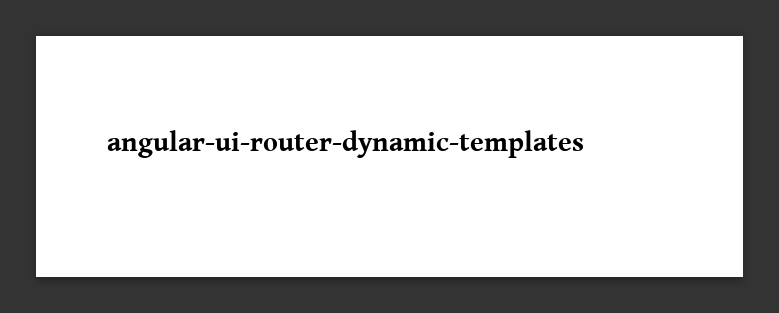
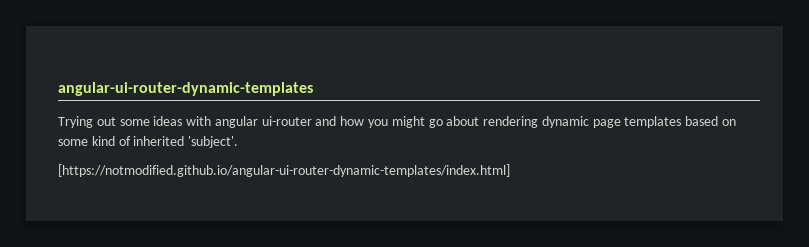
(584, 144) none -> [58,116,737,128] [58,136,239,148] [58,164,510,177] // Trying out some ideas with angular ui-router and how you might go about rendering dynamic page templates based on some kind of inherited 'subject'. // [https://notmodified.github.io/angular-ui-router-dynamic-templates/index.html]

